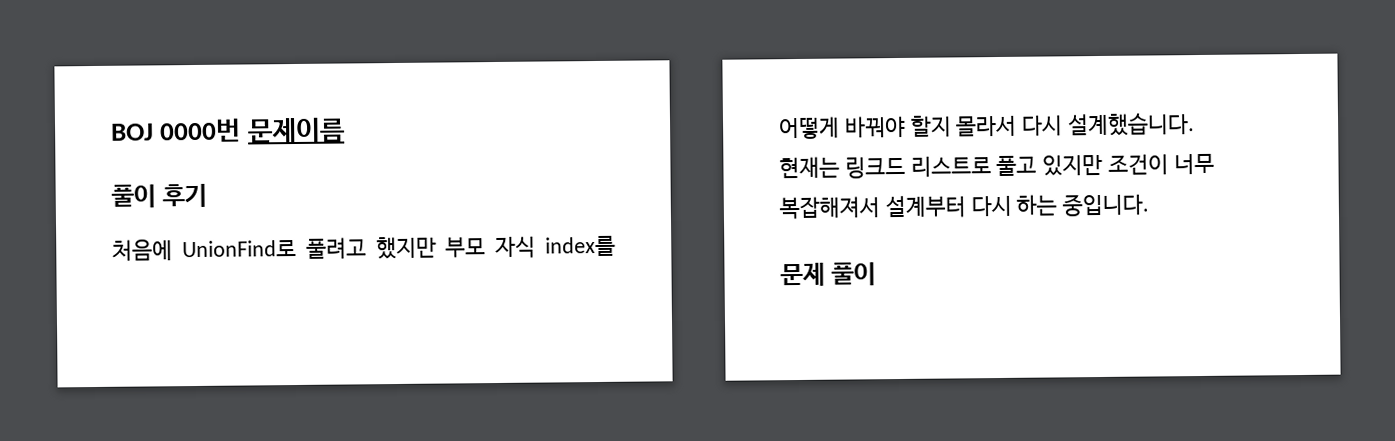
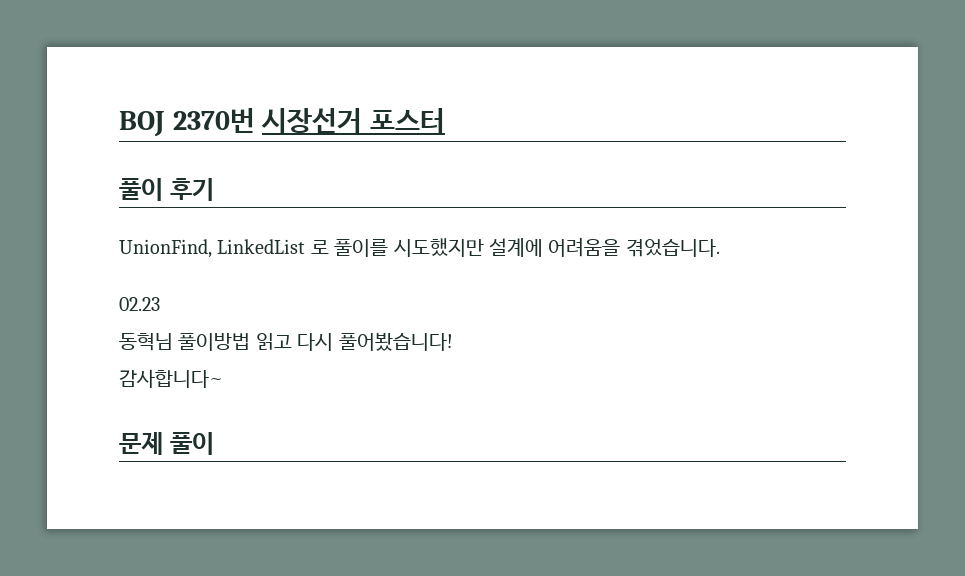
[159,117,345,144] 0000번 문제이름 -> [172,108,445,134] 2370번 시장선거 포스터
[112,235,616,261] [778,112,1196,140] [779,153,1215,179] [779,193,1150,220] 처음에 UnionFind로 풀려고 했지만 부모 자식 index를 어떻게 바꿔야 할지 몰라서 다시 설계했습니다. // 현재는 링크드 리스트로 풀고 있지만 조건이 너무 복잡해져서 설계부터 다시 하는 중입니다. -> [119,237,720,258] [119,297,160,311] [119,332,453,351] [119,369,223,388] UnionFind, LinkedList 로 풀이를 시도했지만 설계에 어려움을 겪었습니다. // 02.23 // 동혁님 풀이방법 읽고 다시 풀어봤습니다! // 감사합니다~

